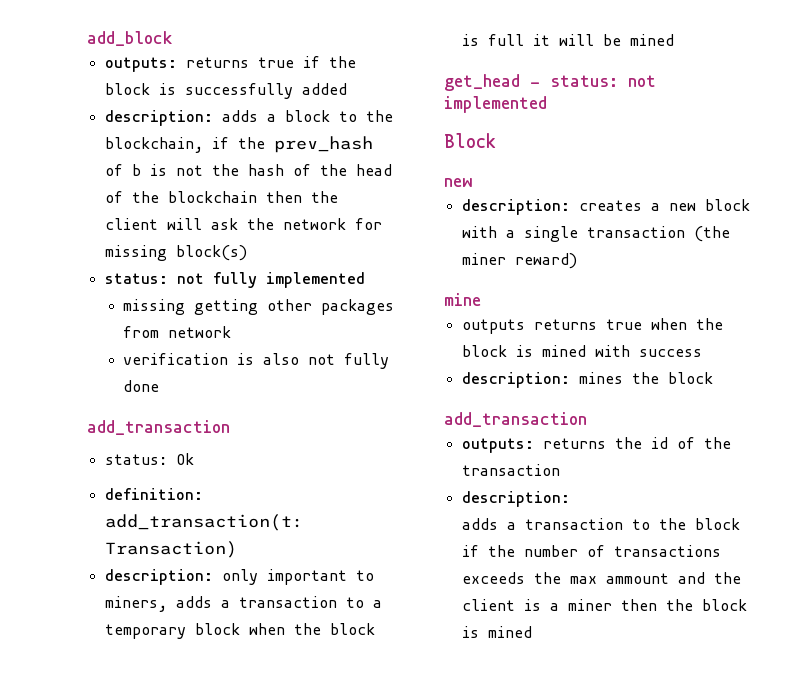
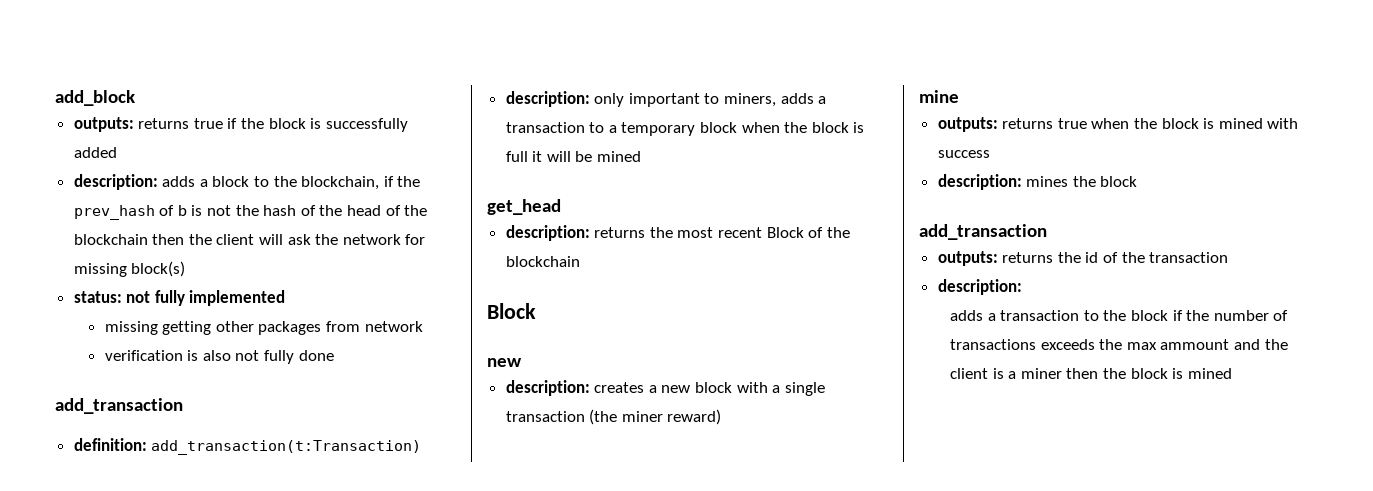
[104,453,194,465] // status: Ok -> (183, 406) none
[530,75,656,87] [444,96,547,113] - status: not implemented -> [505,225,850,241] [505,256,580,267] // description: returns the most recent Block of the blockchain
[461,319,525,334] outputs -> [937,117,998,132] outputs:

